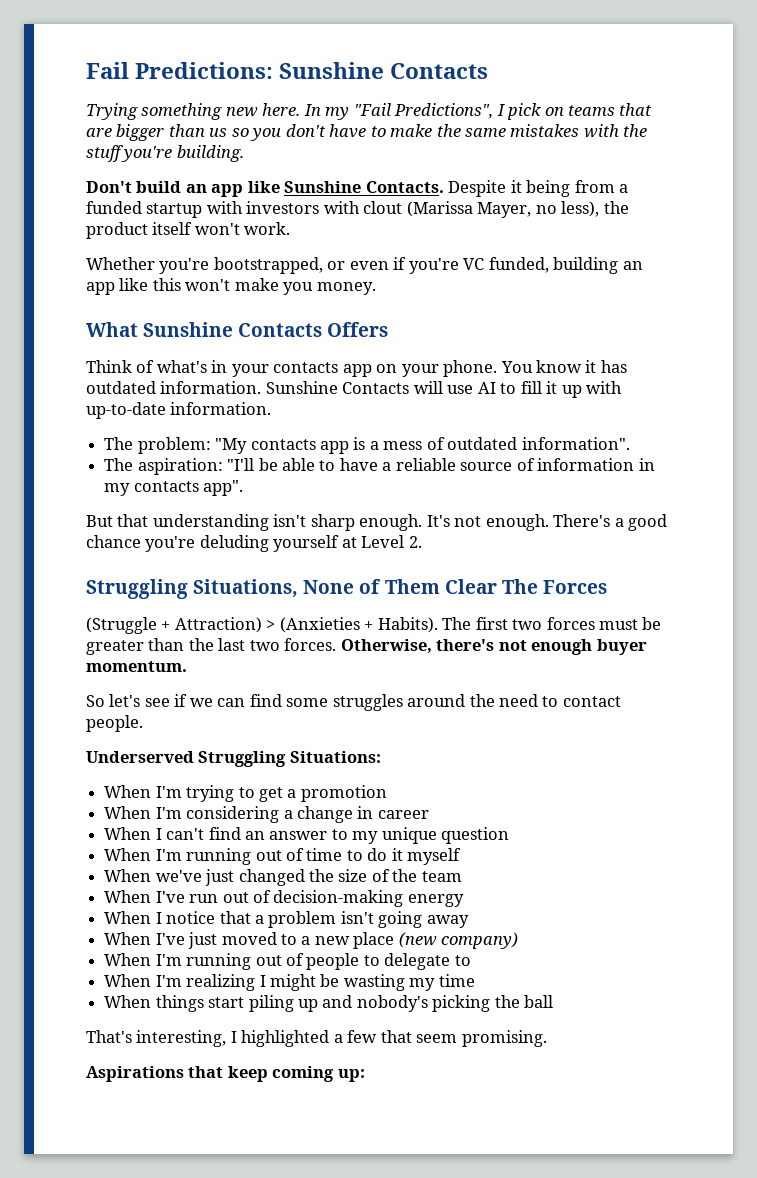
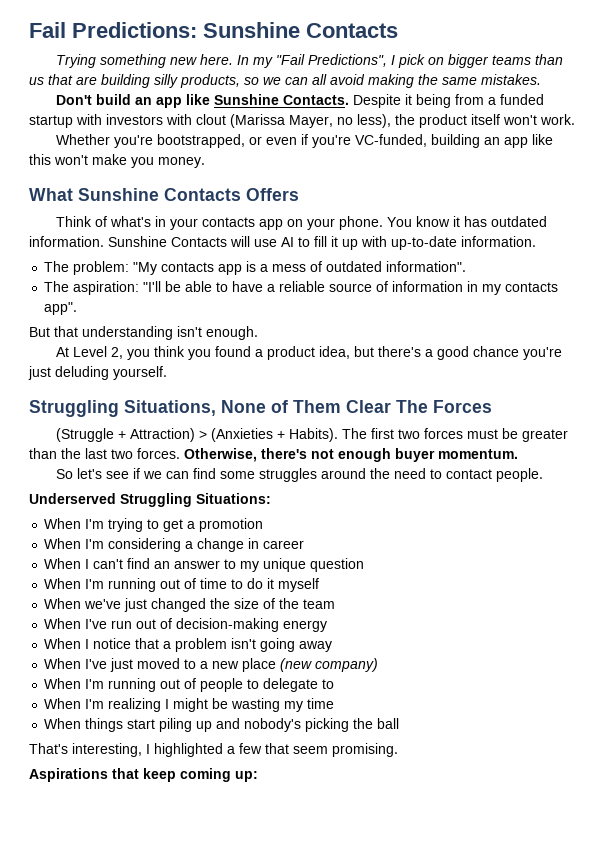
[568,103,653,116] [86,124,648,141] [86,145,244,162] teams that are bigger than us so you don't have to make the same mistakes with the stuff you're building. -> [448,54,564,68] [29,74,541,88] bigger teams than us that are building silly products, so we can all avoid making the same mistakes.
[463,257,549,273] VC funded, -> [355,134,428,147] VC-funded,
[310,514,668,531] [86,535,422,552] sharp enough. It's not enough. There's a good chance you're deluding yourself at Level 2. -> [206,326,258,340] [56,346,563,360] [28,366,167,380] enough. // At Level 2, you think you found a product idea, but there's a good chance you're just deluding yourself.

